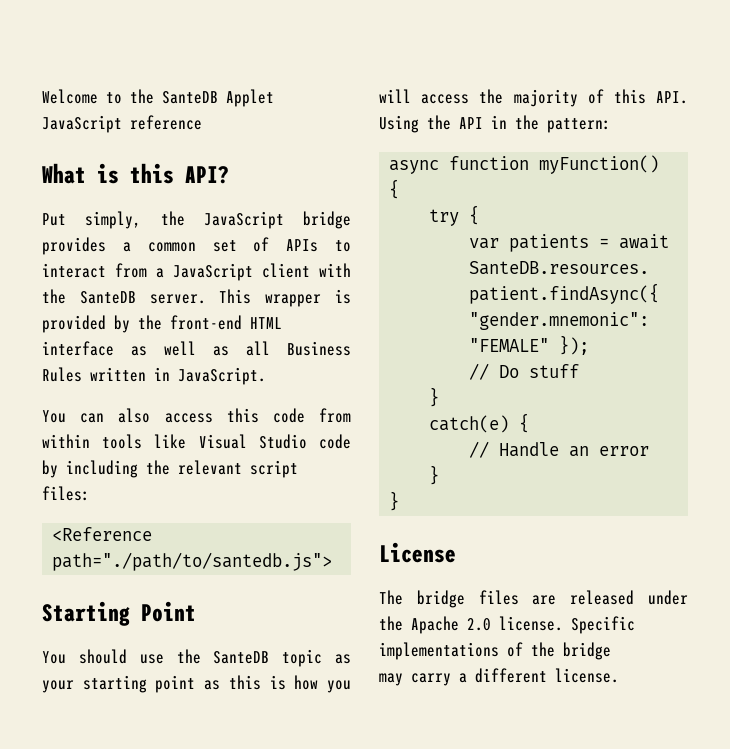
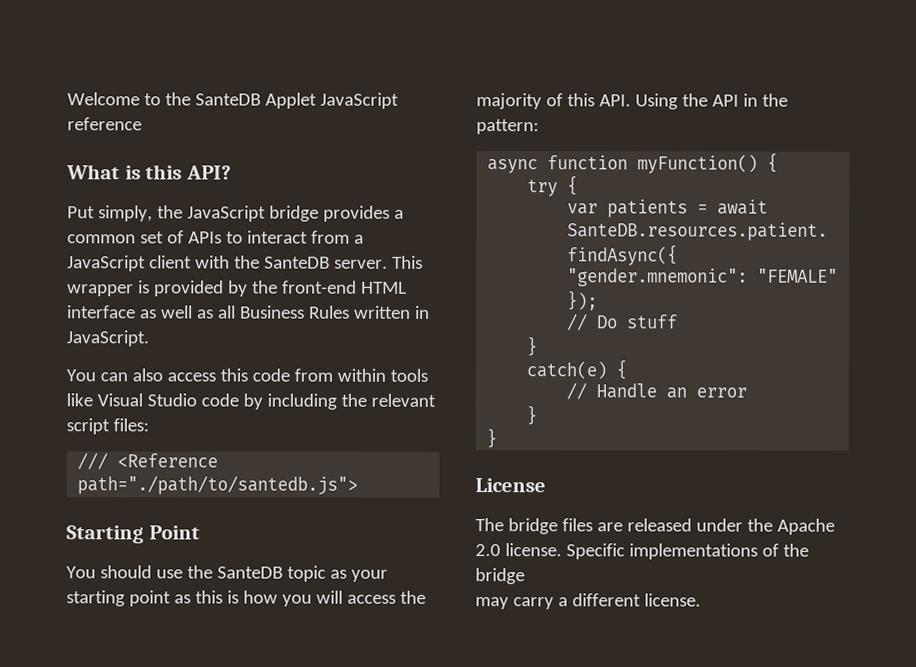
(90, 493) none -> [77,452,109,470] ///

